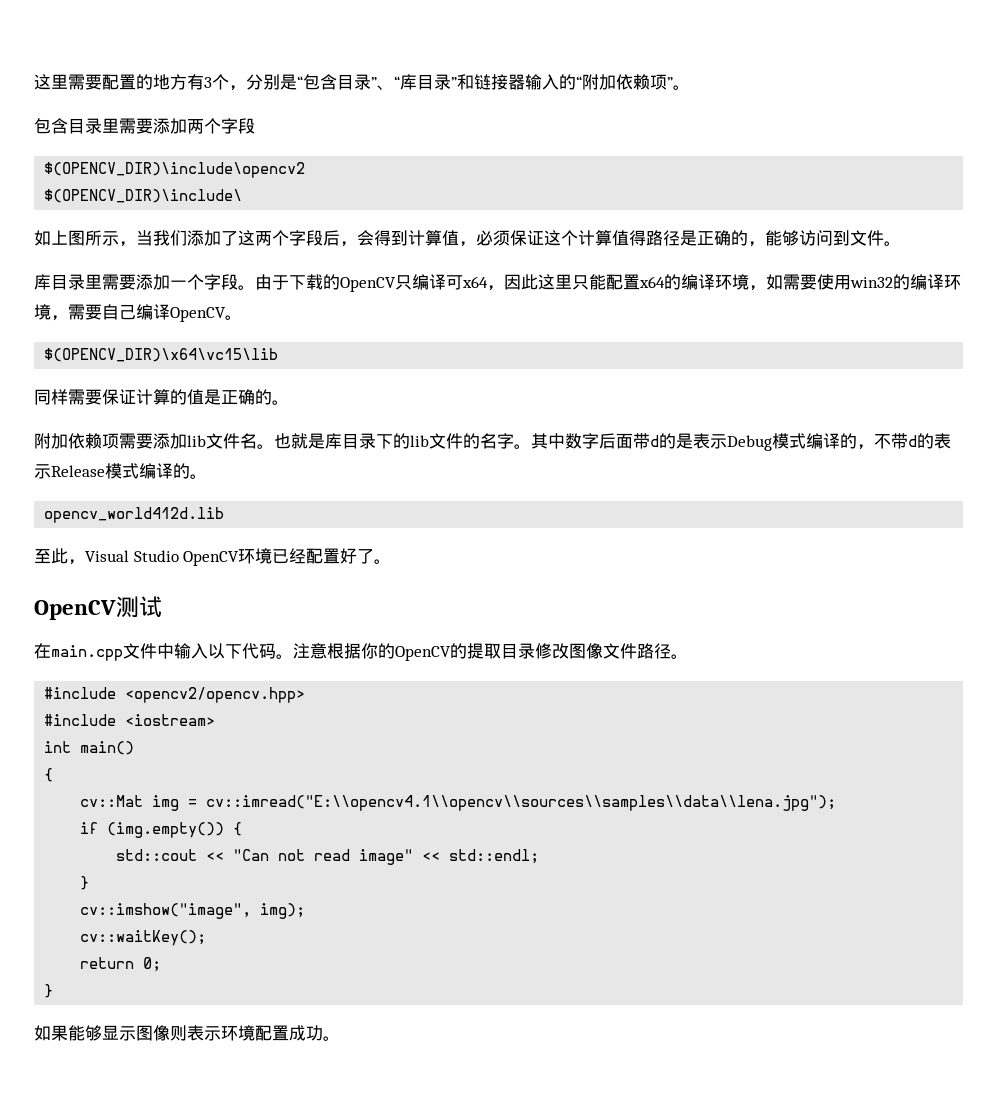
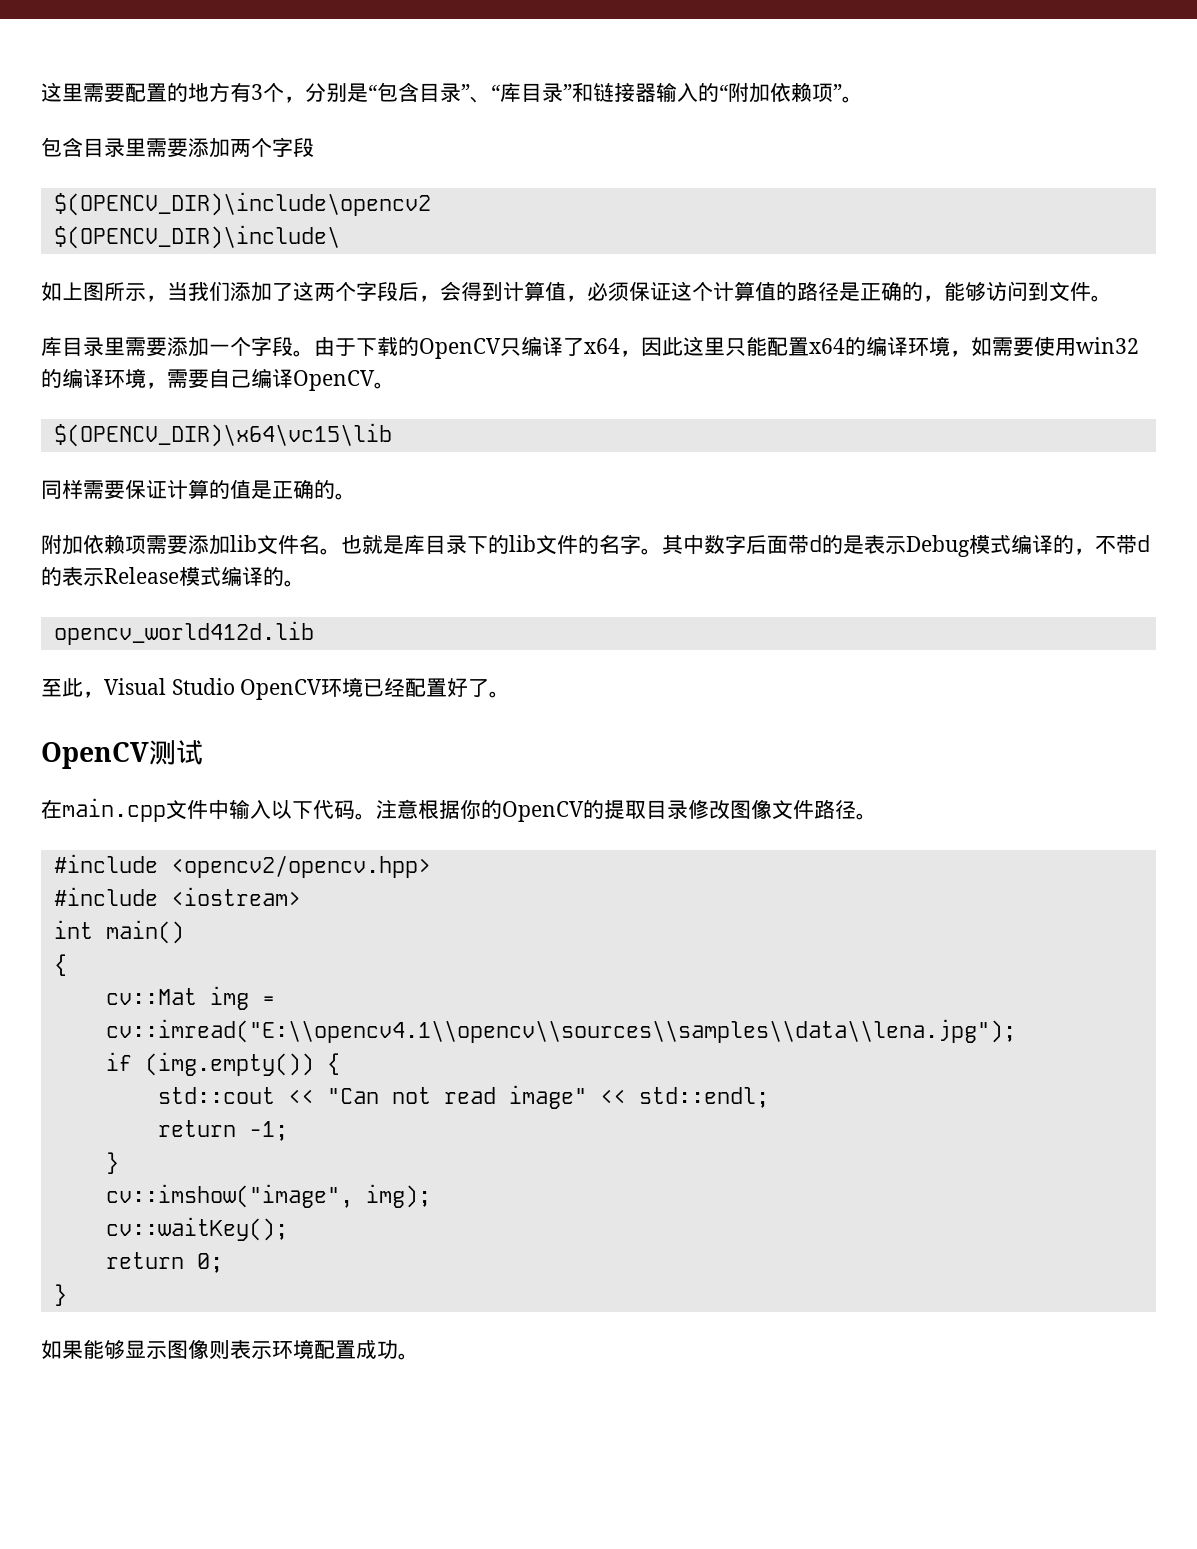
[629,230,646,246] 得 -> [776,282,797,301] 的
[446,275,463,290] 可 -> [563,338,584,356] 了
(540, 856) none -> [157,1120,288,1141] // return -1;

